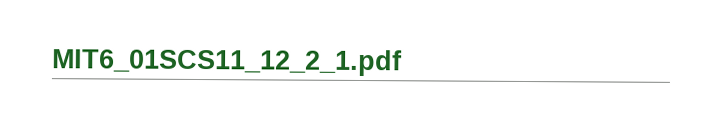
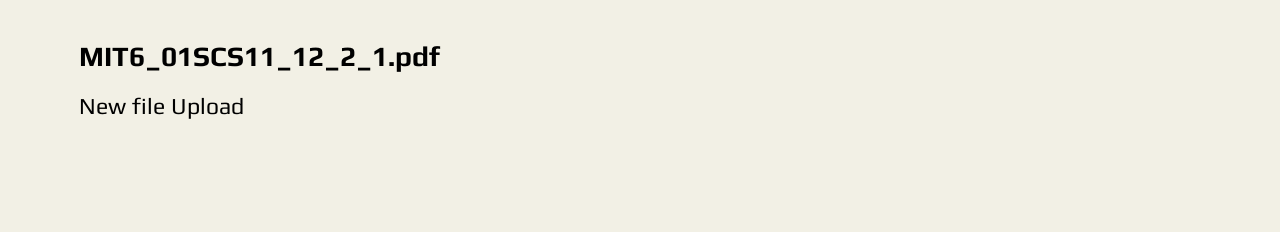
(403, 62) none -> [79,97,245,119] // New file Upload

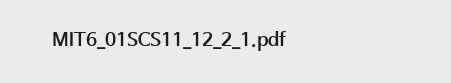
[79,97,245,119] // New file Upload -> (286, 41) none

